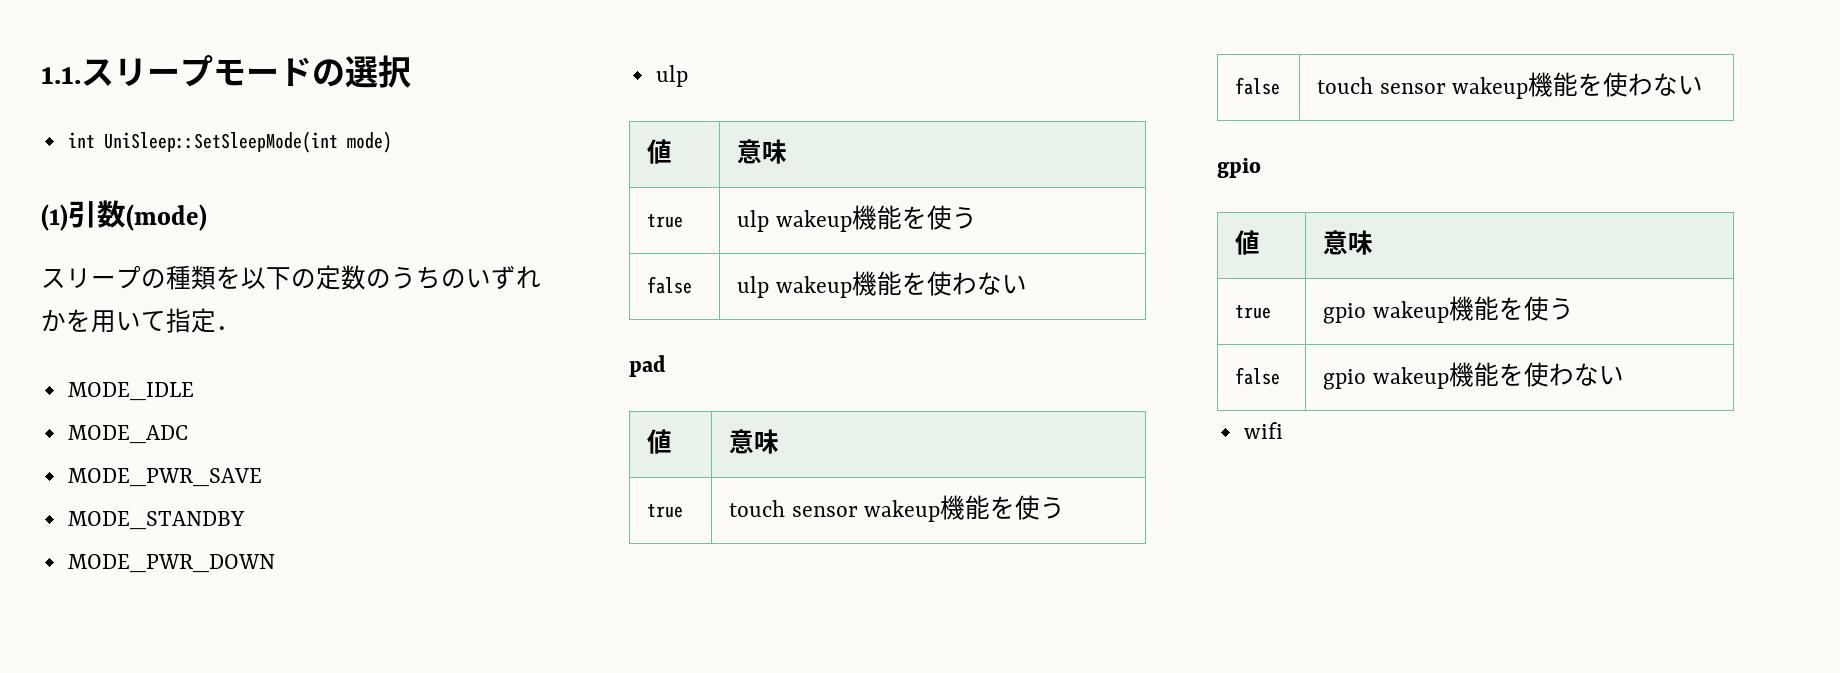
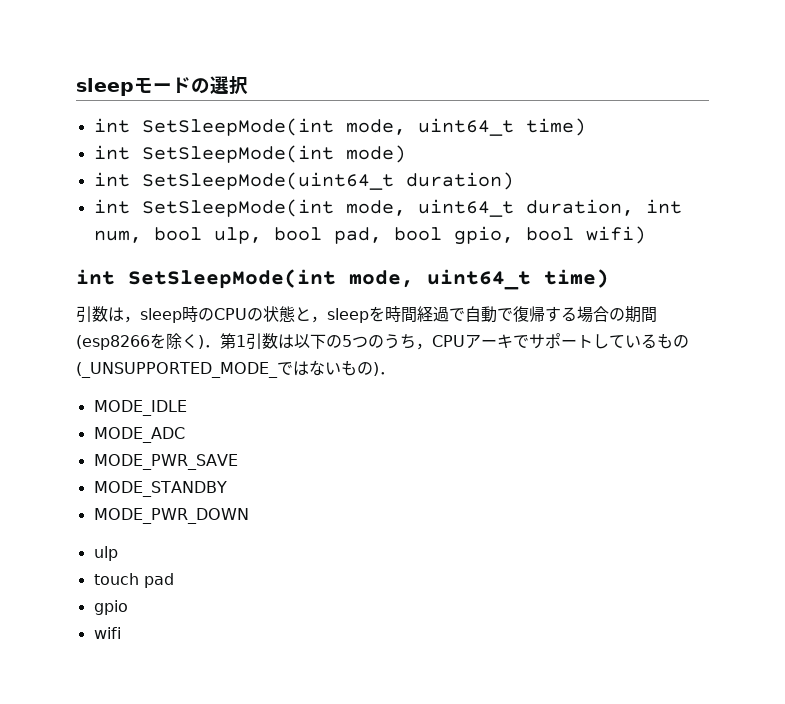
[41,55,213,87] 1.1.スリープ -> [76,78,134,96] sleep
[103,131,392,153] [41,200,207,231] [41,265,541,290] [41,308,216,333] UniSleep::SetSleepMode(int mode) // (1)引数(mode) // スリープの種類を以下の定数のうちのいずれかを用いて指定 -> [141,118,586,136] [93,145,406,163] [93,172,514,190] [93,199,682,217] [93,226,646,245] [76,269,609,290] [76,306,657,323] [76,333,689,350] [76,360,379,378] SetSleepMode(int mode, uint64_t time) // int SetSleepMode(int mode) // int SetSleepMode(uint64_t duration) // int SetSleepMode(int mode, uint64_t duration, int num, bool ulp, bool pad, bool gpio, bool wifi) // int SetSleepMode(int mode, uint64_t time) // 引数は，sleep時のCPUの状態と，sleepを時間経過で自動で復帰する場合の期間(esp8266を除く)．第1引数は以下の5つのうち，CPUアーキでサポートしているもの(_UNSUPPORTED_MODE_ではないもの)
[647,139,673,164] [737,139,788,164] [647,214,684,228] [737,205,977,232] [647,276,693,294] [737,271,1027,298] [629,355,666,377] [647,429,673,454] [729,429,780,454] [647,504,684,518] [729,495,1066,522] [1235,77,1281,95] [1317,72,1704,99] [1217,158,1261,178] [1235,230,1261,255] [1323,230,1374,255] [1235,305,1272,319] [1323,296,1574,324] [1235,367,1281,385] [1323,362,1624,390] // 値 | 意味 // true | ulp wakeup機能を使う // false | ulp wakeup機能を使わない // pad // 値 | 意味 // true | touch sensor wakeup機能を使う // false | touch sensor wakeup機能を使わない // gpio // 値 | 意味 // true | gpio wakeup機能を使う // false | gpio wakeup機能を使わない -> [93,573,174,588] [93,600,128,615] // touch pad // gpio

